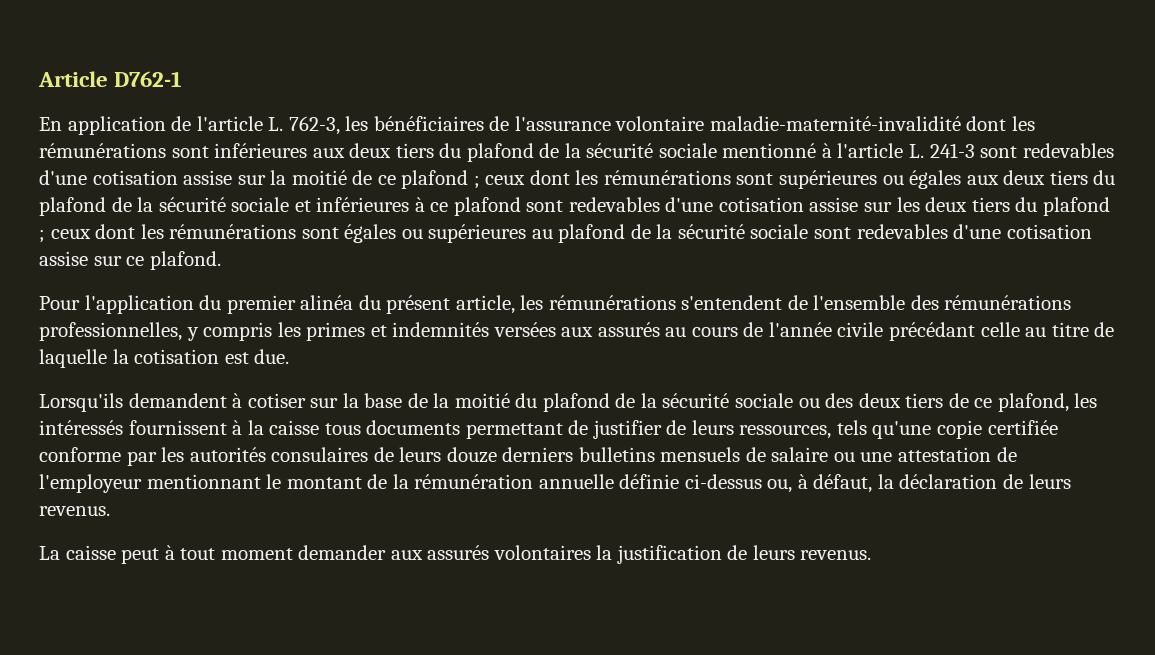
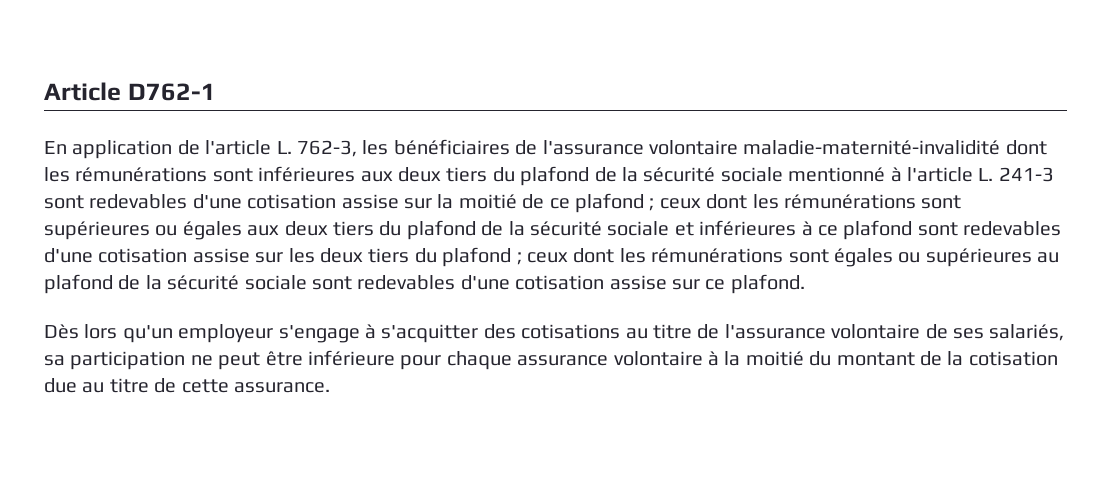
[39,295,1072,314] [39,322,1115,341] [39,349,290,368] [39,393,1098,412] [39,420,1058,439] [39,447,1017,466] [39,474,1071,493] [39,506,110,516] [39,545,872,564] Pour l'application du premier alinéa du présent article, les rémunérations s'entendent de l'ensemble des rémunérations professionnelles, y compris les primes et indemnités versées aux assurés au cours de l'année civile précédant celle au titre de laquelle la cotisation est due. // Lorsqu'ils demandent à cotiser sur la base de la moitié du plafond de la sécurité sociale ou des deux tiers de ce plafond, les intéressés fournissent à la caisse tous documents permettant de justifier de leurs ressources, tels qu'une copie certifiée conforme par les autorités consulaires de leurs douze derniers bulletins mensuels de salaire ou une attestation de l'employeur mentionnant le montant de la rémunération annuelle définie ci-dessus ou, à défaut, la déclaration de leurs revenus. // La caisse peut à tout moment demander aux assurés volontaires la justification de leurs revenus. -> [44,324,1065,343] [44,350,1058,370] [44,378,330,393] Dès lors qu'un employeur s'engage à s'acquitter des cotisations au titre de l'assurance volontaire de ses salariés, sa participation ne peut être inférieure pour chaque assurance volontaire à la moitié du montant de la cotisation due au titre de cette assurance.

